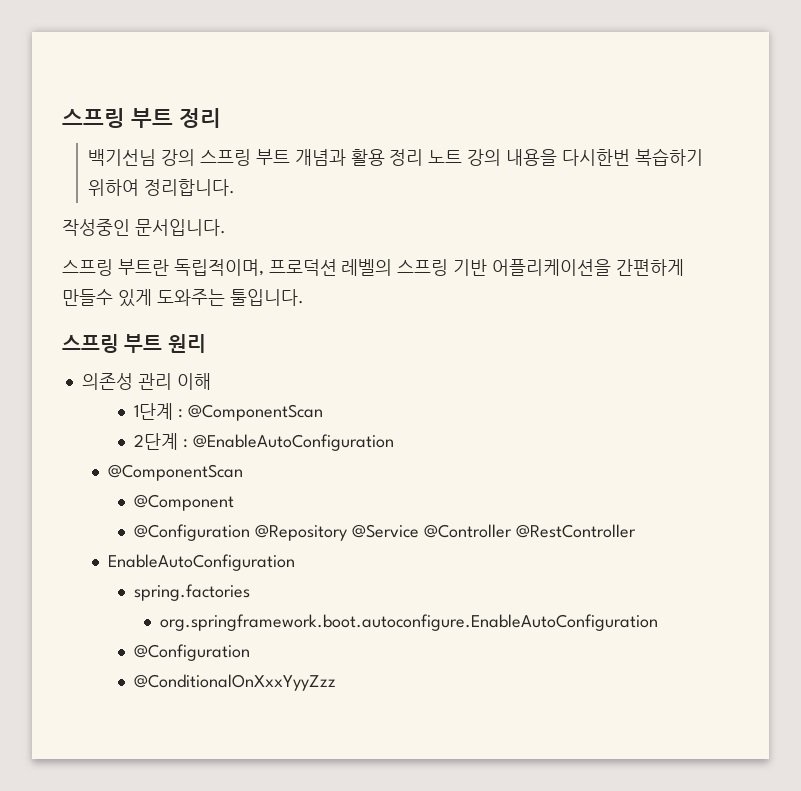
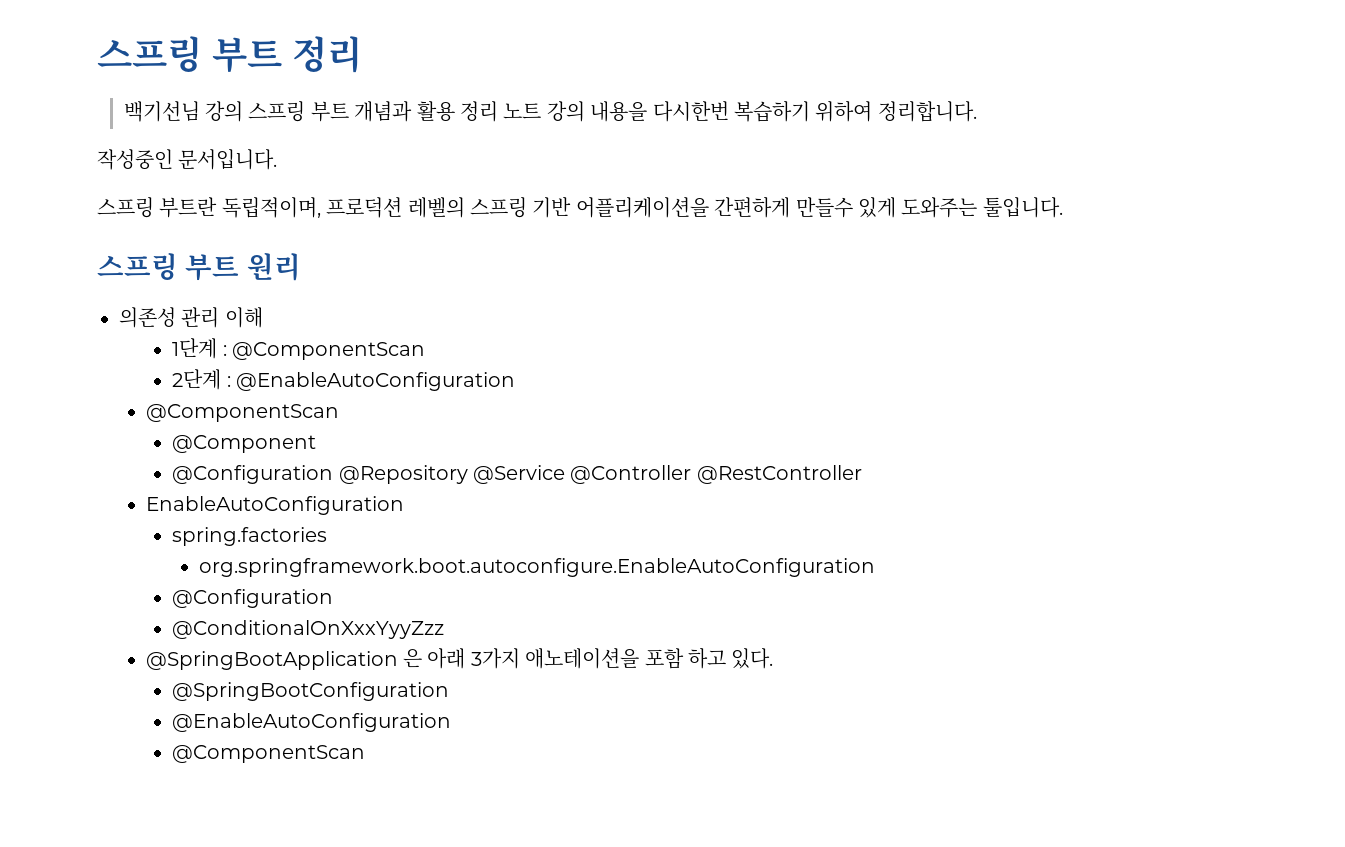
(337, 682) none -> [145,648,774,670] [172,682,450,701] [172,713,452,732] [172,745,366,763] // @SpringBootApplication 은 아래 3가지 애노테이션을 포함 하고 있다. // @SpringBootConfiguration // @EnableAutoConfiguration // @ComponentScan

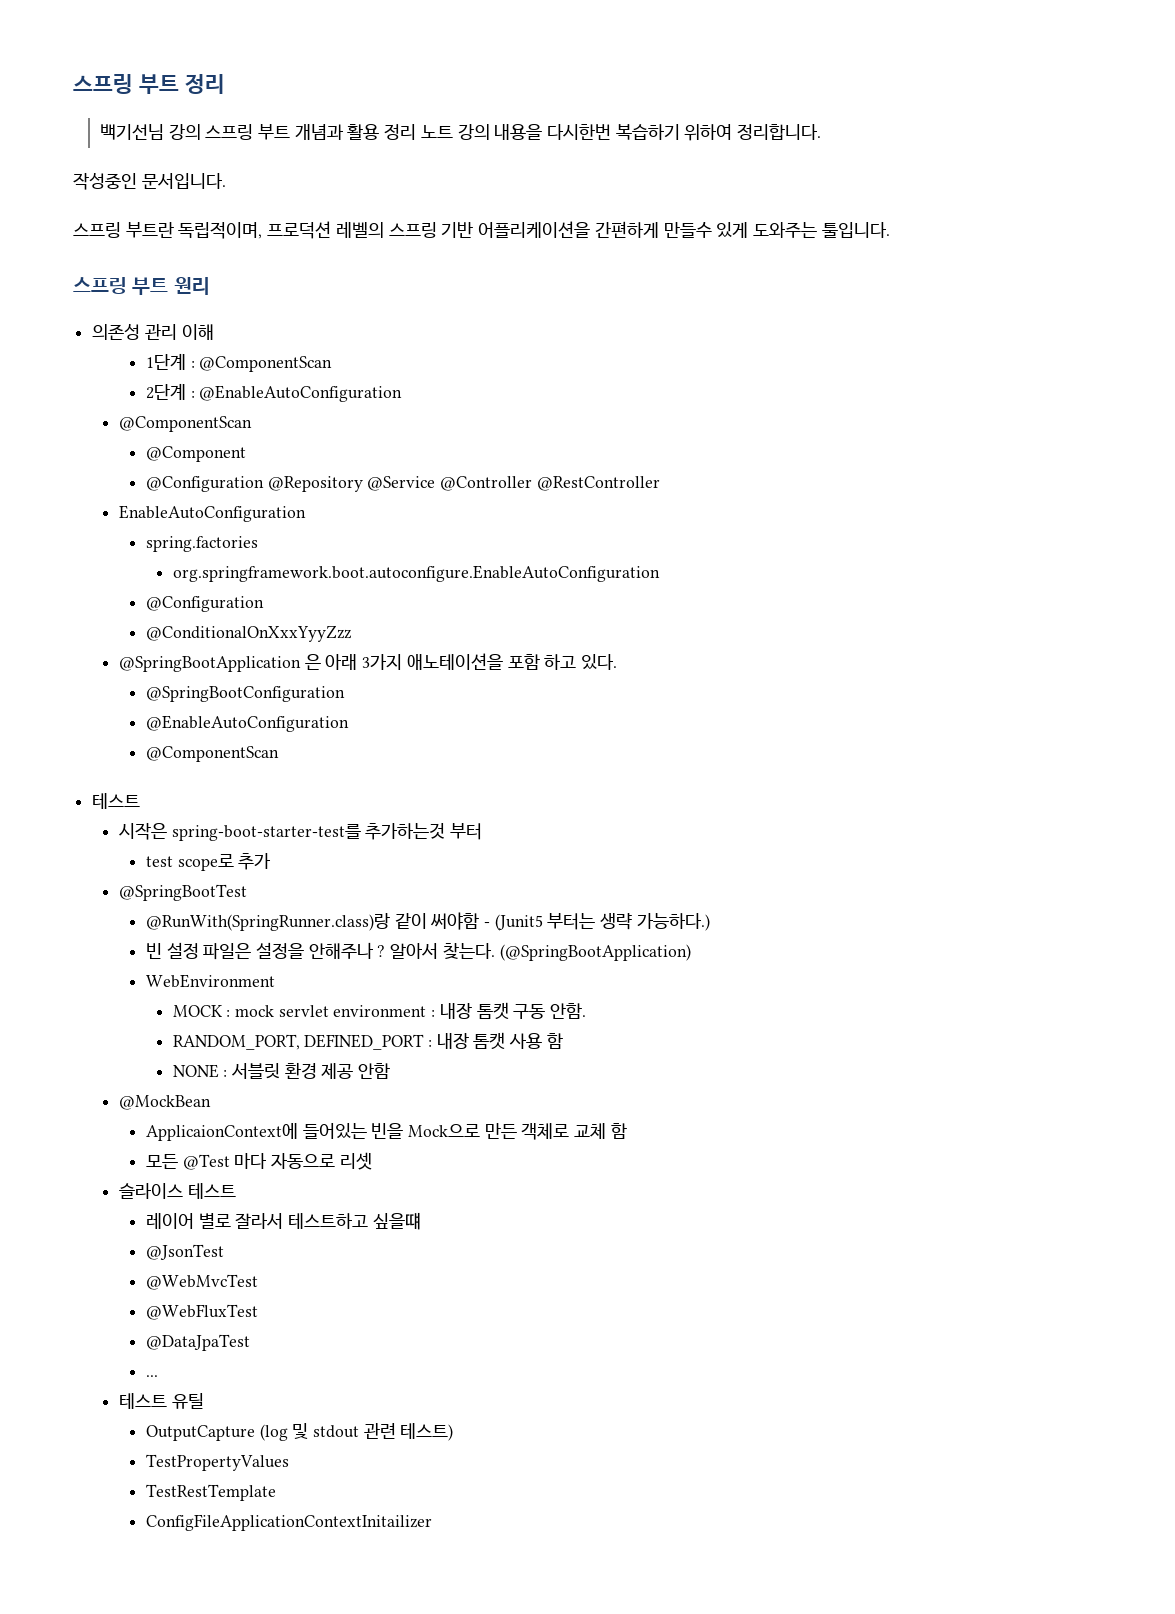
(366, 754) none -> [92,793,141,809] [119,822,483,841] [145,853,272,871] [119,884,248,901] [145,912,710,931] [145,942,691,961] [145,974,275,988] [172,1002,587,1019] [172,1032,563,1050] [172,1062,391,1079] [119,1095,212,1110] [145,1123,627,1141] [145,1152,372,1170] [119,1183,236,1199] [145,1212,421,1230] [145,1244,224,1260] [145,1274,258,1290] [145,1304,258,1320] [145,1334,250,1351] [145,1375,158,1377] [119,1393,204,1409] [145,1423,454,1441] [145,1454,289,1471] [145,1484,276,1501] [145,1514,432,1531] // 테스트 // 시작은 spring-boot-starter-test를 추가하는것 부터 // test scope로 추가 // @SpringBootTest // @RunWith(SpringRunner.class)랑 같이 써야함 - (Junit5 부터는 생략 가능하다.) // 빈 설정 파일은 설정을 안해주나 ? 알아서 찾는다. (@SpringBootApplication) // WebEnvironment // MOCK : mock servlet environment : 내장 톰캣 구동 안함. // RANDOM_PORT, DEFINED_PORT : 내장 톰캣 사용 함 // NONE : 서블릿 환경 제공 안함 // @MockBean // ApplicaionContext에 들어있는 빈을 Mock으로 만든 객체로 교체 함 // 모든 @Test 마다 자동으로 리셋 // 슬라이스 테스트 // 레이어 별로 잘라서 테스트하고 싶을떄 // @JsonTest // @WebMvcTest // @WebFluxTest // @DataJpaTest // ... // 테스트 유틸 // OutputCapture (log 및 stdout 관련 테스트) // TestPropertyValues // TestRestTemplate // ConfigFileApplicationContextInitailizer

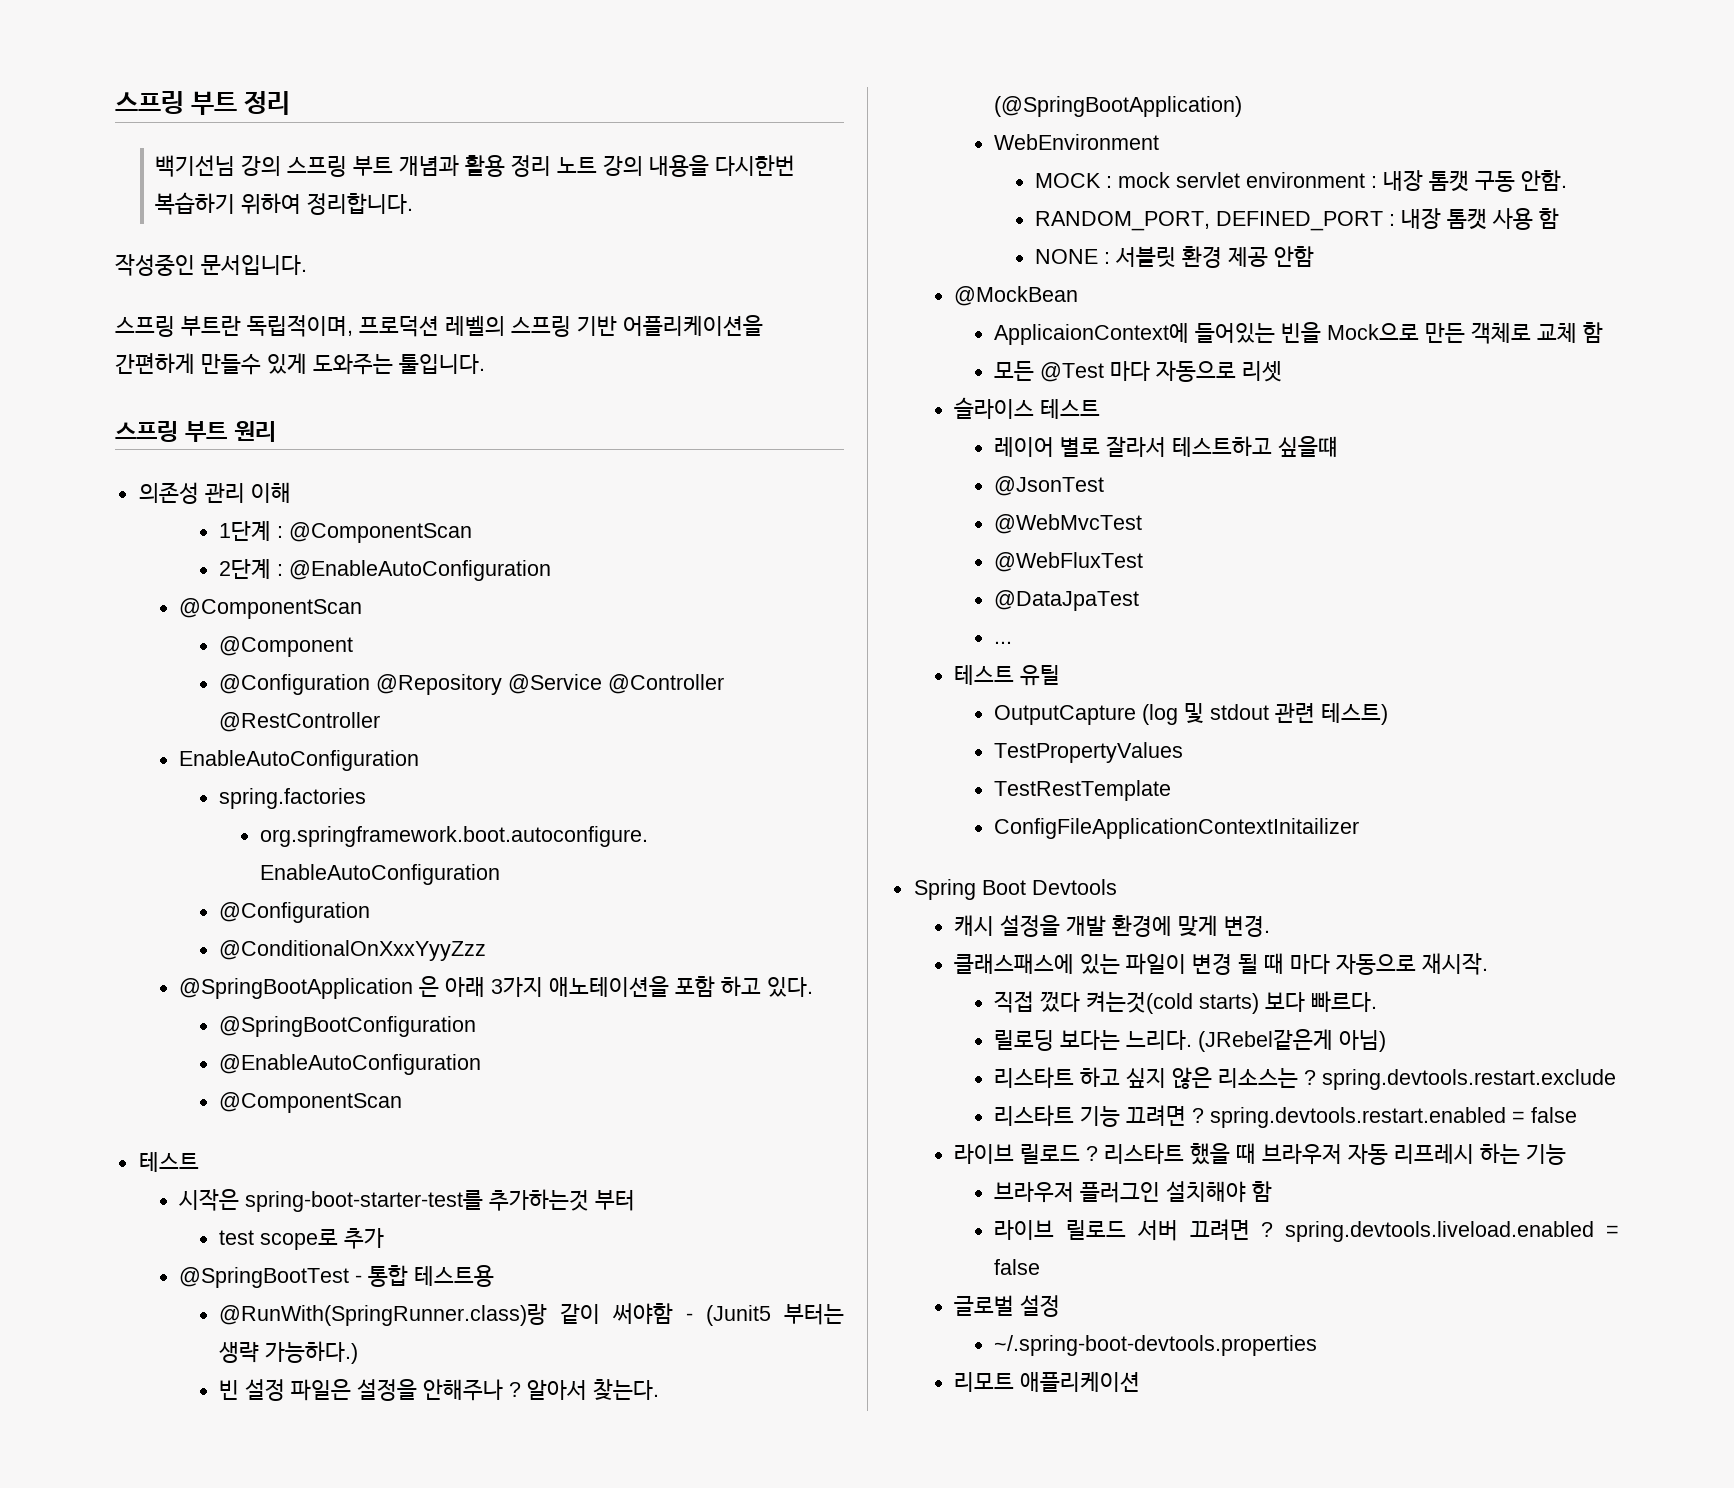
(248, 892) none -> [355,1265,495,1287] - 통합 테스트용
(432, 1522) none -> [913,879,1117,900] [954,915,1271,937] [954,953,1489,975] [994,991,1378,1014] [994,1029,1387,1052] [994,1067,1617,1090] [994,1105,1578,1128] [954,1143,1567,1165] [994,1181,1273,1203] [994,1219,1619,1242] [994,1259,1041,1275] [954,1295,1061,1317] [994,1335,1318,1356] [954,1371,1141,1392] // Spring Boot Devtools // 캐시 설정을 개발 환경에 맞게 변경. // 클래스패스에 있는 파일이 변경 될 때 마다 자동으로 재시작. // 직접 껐다 켜는것(cold starts) 보다 빠르다. // 릴로딩 보다는 느리다. (JRebel같은게 아님) // 리스타트 하고 싶지 않은 리소스는 ? spring.devtools.restart.exclude // 리스타트 기능 끄려면 ? spring.devtools.restart.enabled = false // 라이브 릴로드 ? 리스타트 했을 때 브라우저 자동 리프레시 하는 기능 // 브라우저 플러그인 설치해야 함 // 라이브 릴로드 서버 끄려면 ? spring.devtools.liveload.enabled = false // 글로벌 설정 // ~/.spring-boot-devtools.properties // 리모트 애플리케이션

